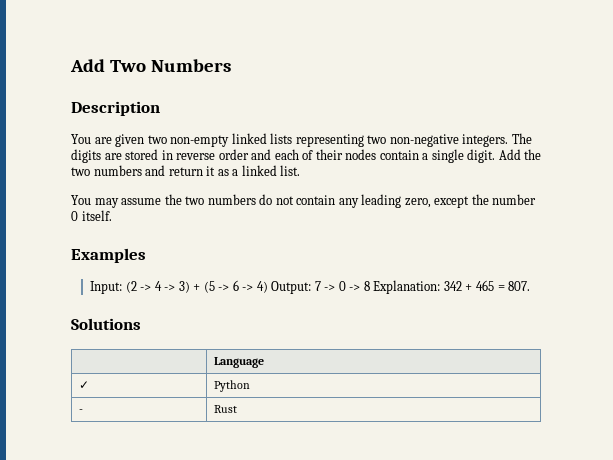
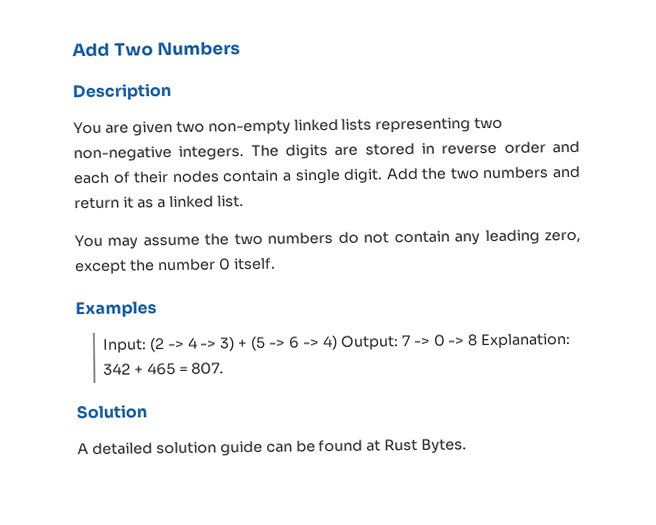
[71,318,141,330] [214,357,265,368] [79,381,90,389] [214,380,251,392] [79,409,84,413] [214,405,238,413] Solutions // | Language // ✓ | Python // - | Rust -> [76,404,147,420] [77,438,468,457] Solution // A detailed solution guide can be found at Rust Bytes.

